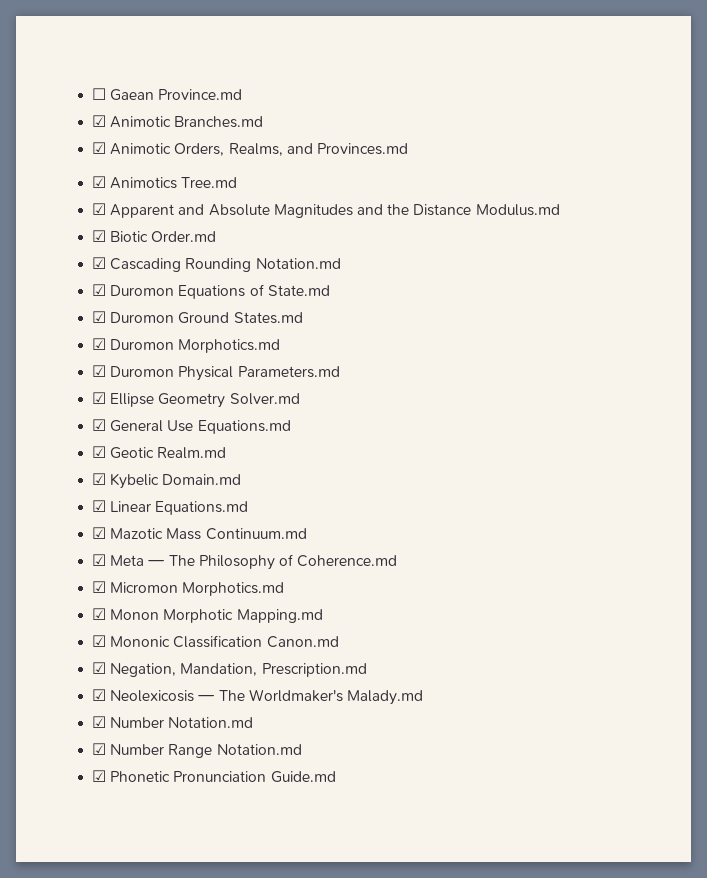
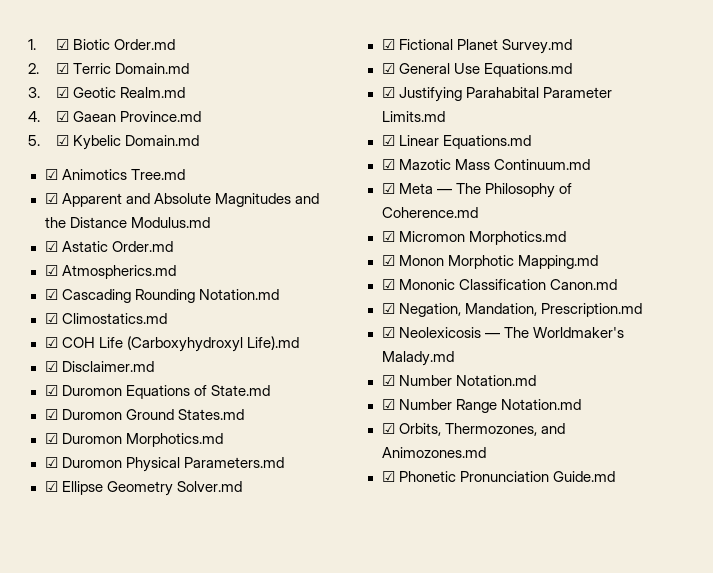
[92,88,243,101] [92,115,264,128] [92,142,408,156] ☐ Gaean Province.md // ☑ Animotic Branches.md // ☑ Animotic Orders, Realms, and Provinces.md -> [28,39,175,50] [28,63,189,74] [28,87,185,98] [28,111,201,122] [28,135,199,150] 1. ☑ Biotic Order.md // 2. ☑ Terric Domain.md // 3. ☑ Geotic Realm.md // 4. ☑ Gaean Province.md // 5. ☑ Kybelic Domain.md
[110,231,217,242] Biotic Order.md -> [61,241,173,252] [44,265,176,279] Astatic Order.md // ☑ Atmospherics.md
(341, 263) none -> [44,313,167,324] [44,336,299,352] [44,361,154,372] // ☑ Climostatics.md // ☑ COH Life (Carboxyhydroxyl Life).md // ☑ Disclaimer.md
(300, 399) none -> [381,39,572,54] // ☑ Fictional Planet Survey.md
[110,447,227,459] [92,473,242,489] Geotic Realm.md // ☑ Kybelic Domain.md -> [398,87,612,102] [381,111,445,122] Justifying Parahabital Parameter Limits.md
(302, 749) none -> [381,423,565,436] [381,447,486,458] // ☑ Orbits, Thermozones, and Animozones.md

